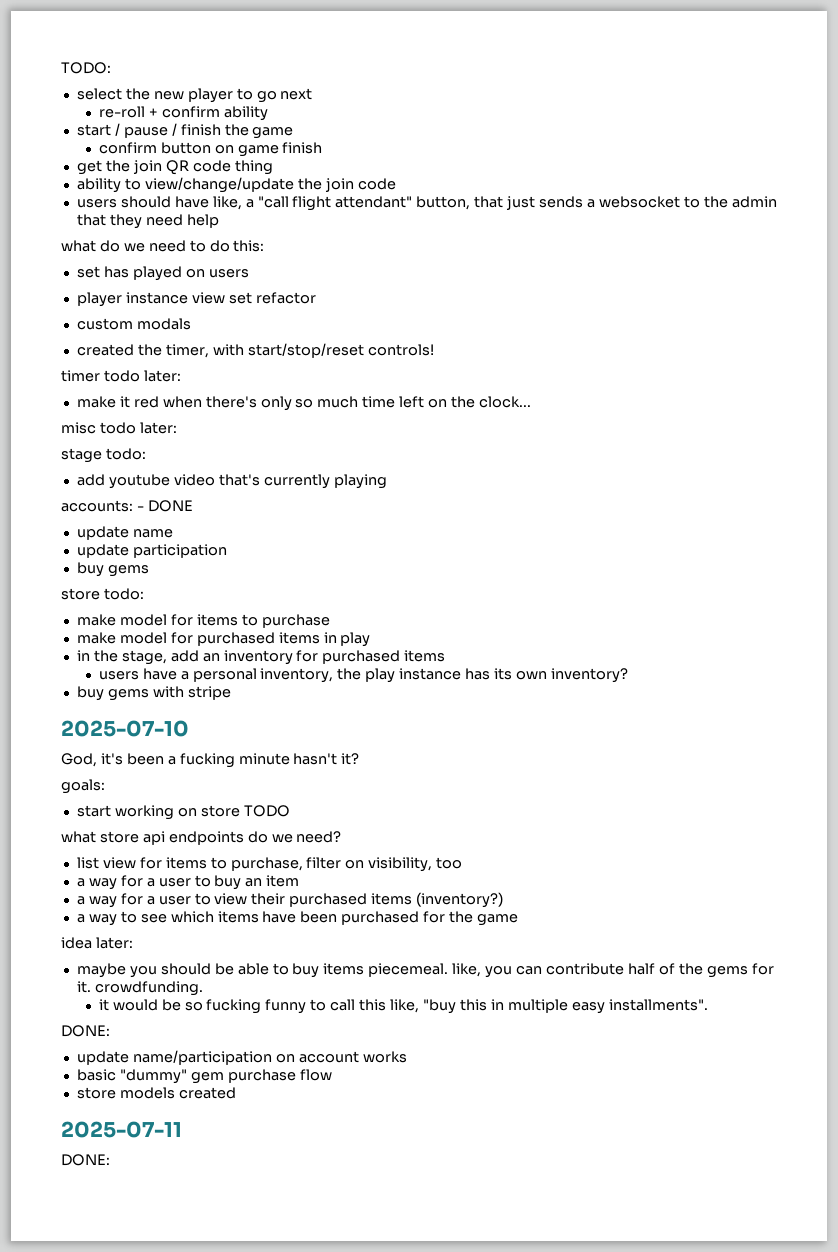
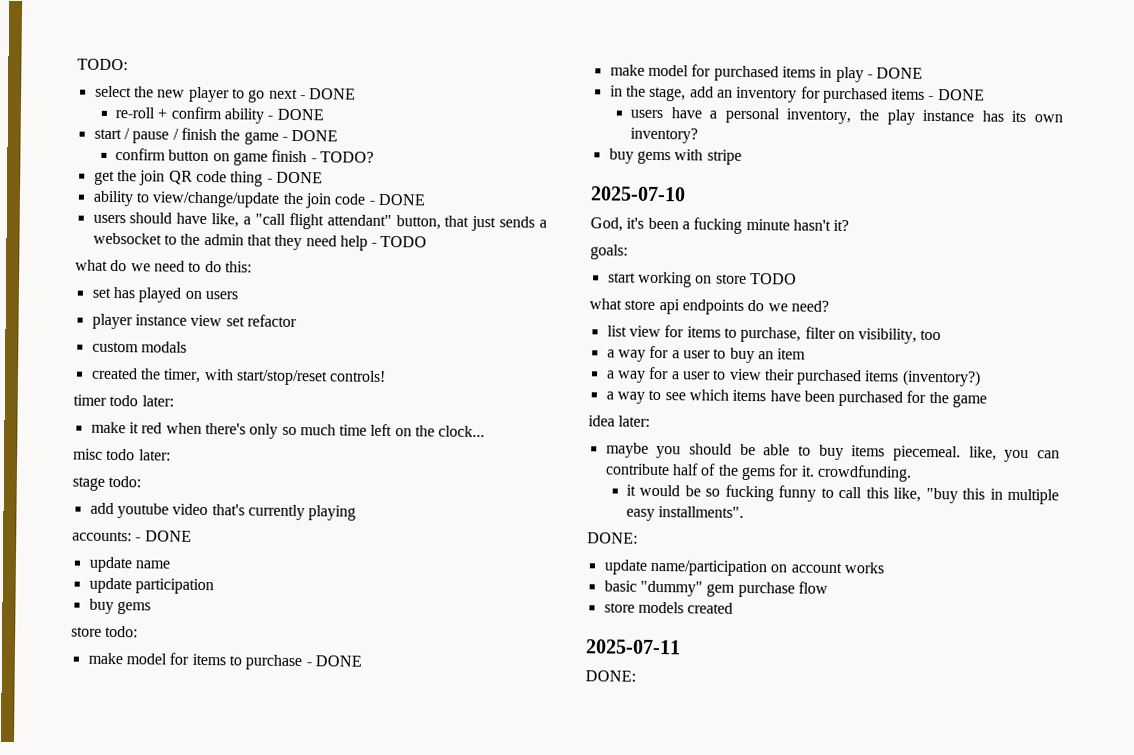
(313, 94) none -> [299,88,357,100] - DONE
(268, 113) none -> [267,108,324,121] - DONE
(294, 133) none -> [281,129,339,142] - DONE
(323, 148) none -> [310,151,374,163] - TODO?
(273, 167) none -> [266,171,323,184] - DONE
(396, 184) none -> [368,193,426,206] - DONE
(219, 221) none -> [371,235,428,248] - TODO
(330, 621) none -> [305,655,362,667] - DONE
(371, 639) none -> [866,67,924,79] - DONE
(446, 656) none -> [928,89,985,101] - DONE

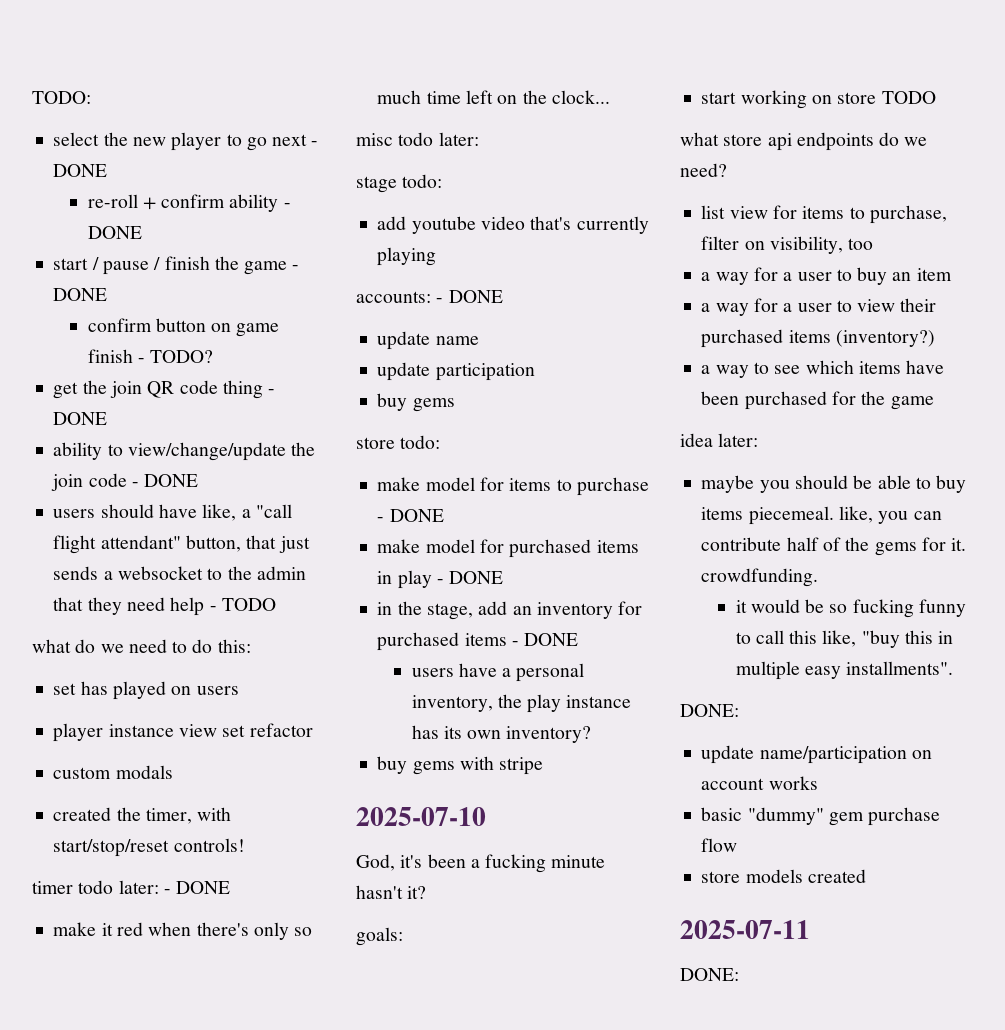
(174, 401) none -> [163,881,231,894] - DONE

